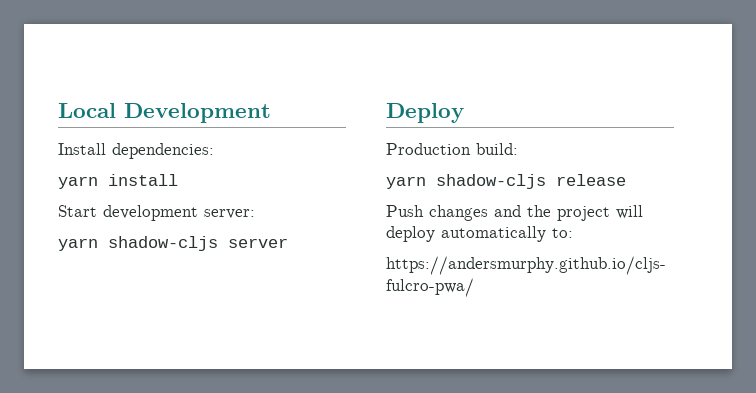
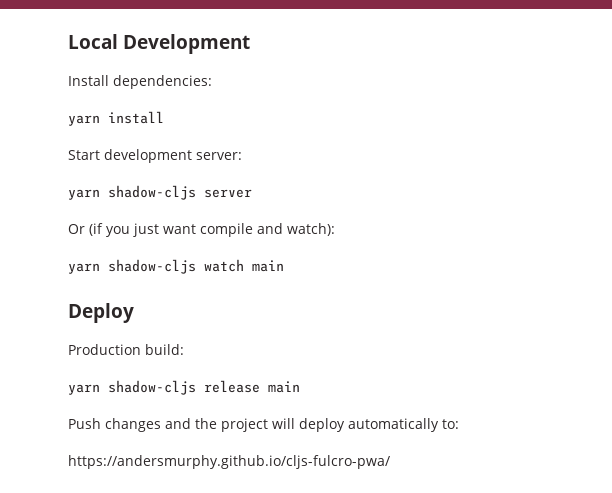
(288, 243) none -> [68,223,335,237] [68,259,284,274] // Or (if you just want compile and watch): // yarn shadow-cljs watch main
(626, 180) none -> [268,381,300,393] main

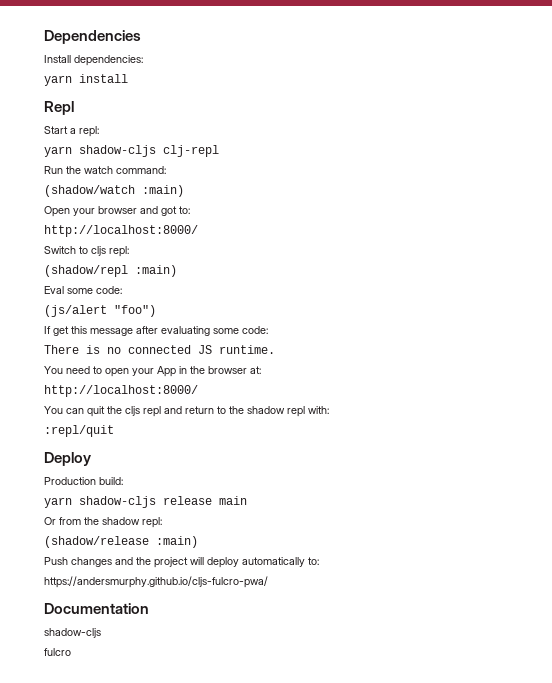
[68,34,251,54] Local Development -> [44,30,141,44] Dependencies
(164, 117) none -> [44,101,74,115] // Repl
[104,149,242,163] [68,185,252,200] [68,223,335,237] [68,259,284,274] development server: // yarn shadow-cljs server // Or (if you just want compile and watch): // yarn shadow-cljs watch main -> [70,126,99,137] [44,145,219,157] [44,166,166,174] [44,185,184,197] [44,206,190,217] [44,225,198,237] [44,246,129,257] [44,265,177,277] [44,286,122,294] [44,305,156,317] [44,326,268,336] [44,345,275,354] [44,366,261,377] [44,385,198,397] [44,406,329,417] [44,425,114,437] a repl: // yarn shadow-cljs clj-repl // Run the watch command: // (shadow/watch :main) // Open your browser and got to: // http://localhost:8000/ // Switch to cljs repl: // (shadow/repl :main) // Eval some code: // (js/alert "foo") // If get this message after evaluating some code: // There is no connected JS runtime. // You need to open your App in the browser at: // http://localhost:8000/ // You can quit the cljs repl and return to the shadow repl with: // :repl/quit
(300, 387) none -> [44,517,162,528] [44,536,198,548] // Or from the shadow repl: // (shadow/release :main)
(390, 462) none -> [44,603,149,614] [44,628,101,638] [44,648,71,656] // Documentation // shadow-cljs // fulcro

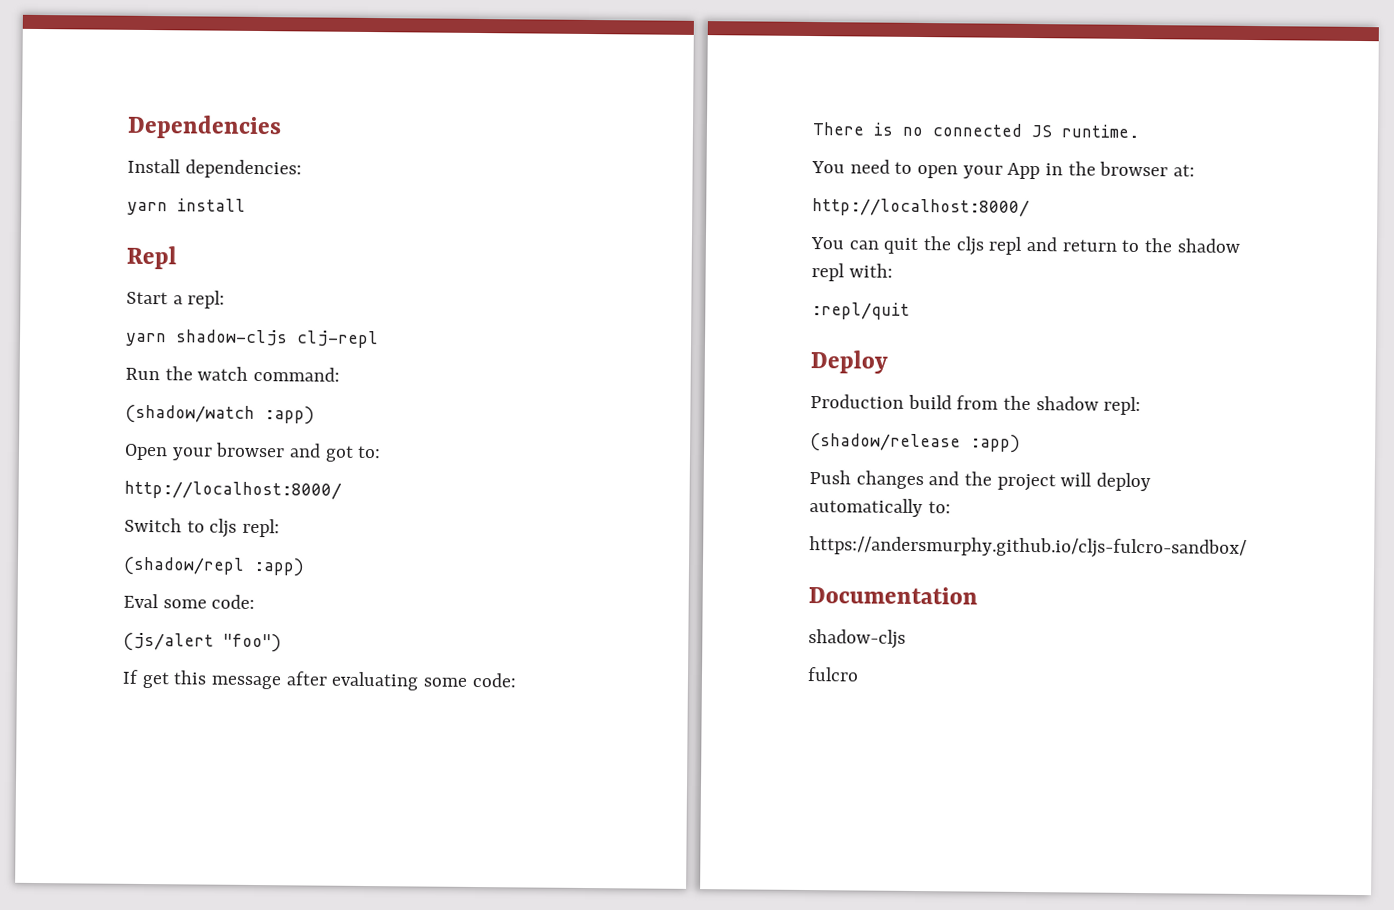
[142,185,184,197] :main) -> [264,406,315,425] :app)
[135,265,177,277] :main) -> [253,557,305,577] :app)
[99,477,123,485] [44,496,247,508] [44,517,56,525] build: // yarn shadow-cljs release main // Or -> [907,394,952,410] build
[156,536,198,548] :main) -> [970,434,1021,453] :app)
[44,576,268,588] https://andersmurphy.github.io/cljs-fulcro-pwa/ -> [809,536,1247,559] https://andersmurphy.github.io/cljs-fulcro-sandbox/

